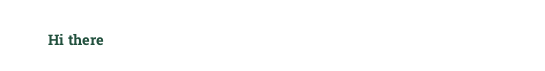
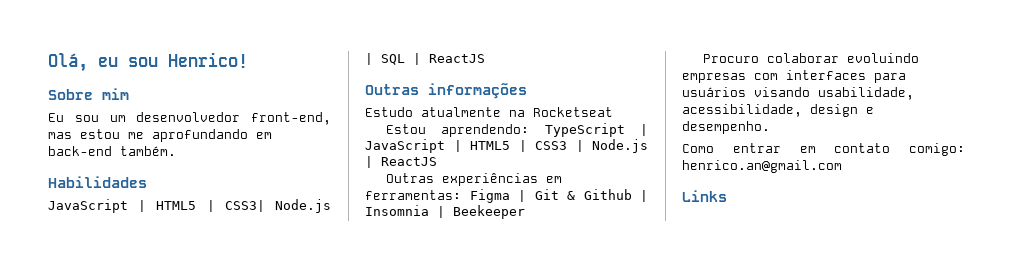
[48,33,104,46] Hi there -> [48,52,248,72] [48,88,129,100] [48,112,331,125] [48,129,272,142] [48,146,176,156] [48,176,147,188] [48,199,331,213] [365,53,485,65] [365,83,527,99] [365,107,613,117] [385,123,648,137] [365,139,648,153] [365,156,437,168] [385,173,562,186] [365,189,648,203] [365,205,525,219] [702,53,919,63] [682,70,906,83] [682,87,914,100] [682,104,874,117] [682,121,770,134] [682,143,965,156] [682,160,842,173] [682,190,727,202] Olá, eu sou Henrico! // Sobre mim // Eu sou um desenvolvedor front-end, mas estou me aprofundando em back-end também. // Habilidades // JavaScript | HTML5 | CSS3| Node.js | SQL | ReactJS // Outras informações // Estudo atualmente na Rocketseat // Estou aprendendo: TypeScript | JavaScript | HTML5 | CSS3 | Node.js | ReactJS // Outras experiências em ferramentas: Figma | Git & Github | Insomnia | Beekeeper // Procuro colaborar evoluindo empresas com interfaces para usuários visando usabilidade, acessibilidade, design e desempenho. // Como entrar em contato comigo: henrico.an@gmail.com // Links

